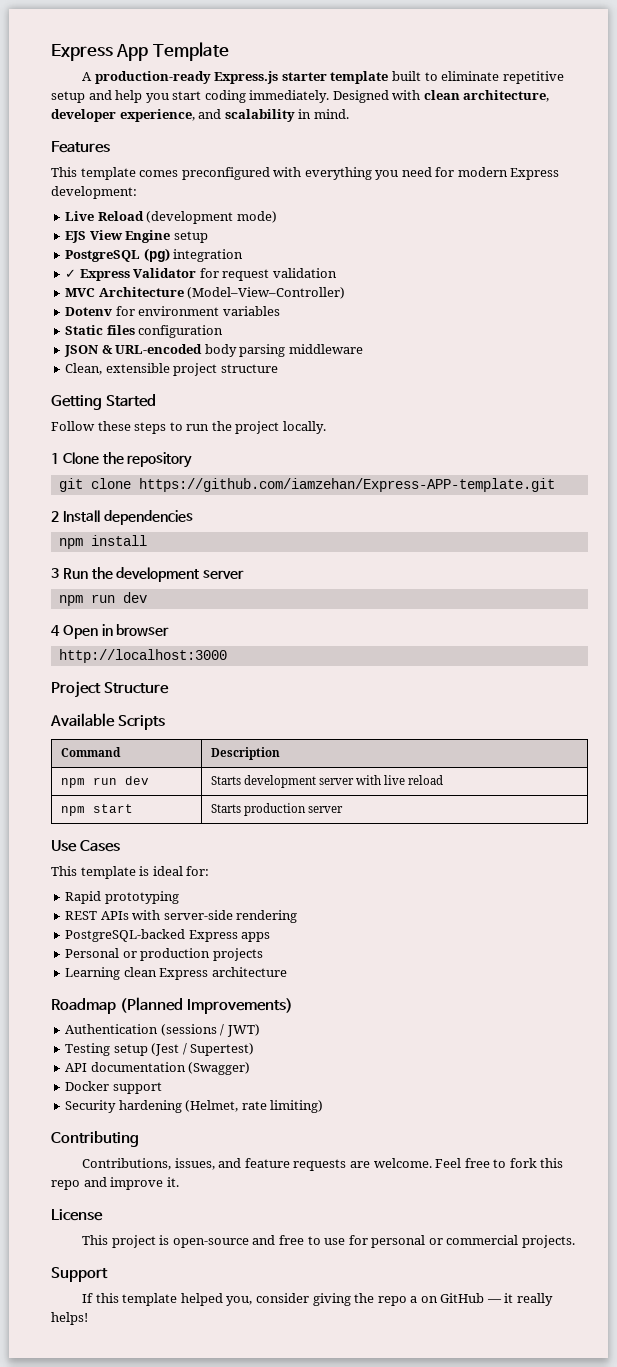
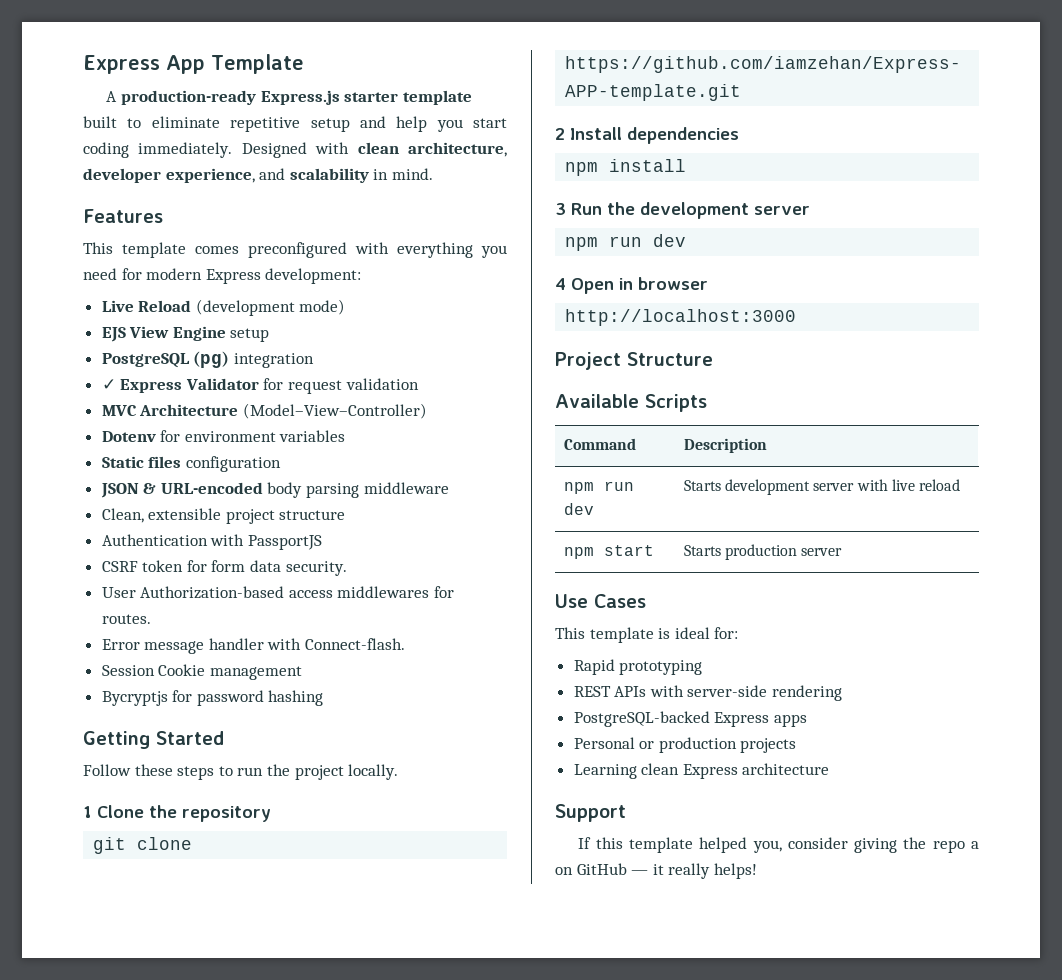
(278, 368) none -> [101,534,322,550] [101,560,347,576] [101,586,455,599] [101,614,151,624] [101,638,406,654] [101,664,302,680] [101,690,324,706] // Authentication with PassportJS // CSRF token for form data security. // User Authorization-based access middlewares for routes. // Error message handler with Connect-flash. // Session Cookie management // Bycryptjs for password hashing
[51,997,294,1014] [65,1024,260,1037] [65,1043,255,1056] [65,1062,251,1075] [65,1081,162,1094] [65,1100,324,1113] [51,1131,139,1147] [82,1158,564,1171] [51,1177,179,1190] [51,1209,103,1221] [82,1235,575,1248] // Roadmap (Planned Improvements) // Authentication (sessions / JWT) // Testing setup (Jest / Supertest) // API documentation (Swagger) // Docker support // Security hardening (Helmet, rate limiting) // Contributing // Contributions, issues, and feature requests are welcome. Feel free to fork this repo and improve it. // License // This project is open-source and free to use for personal or commercial projects. -> (830, 769) none

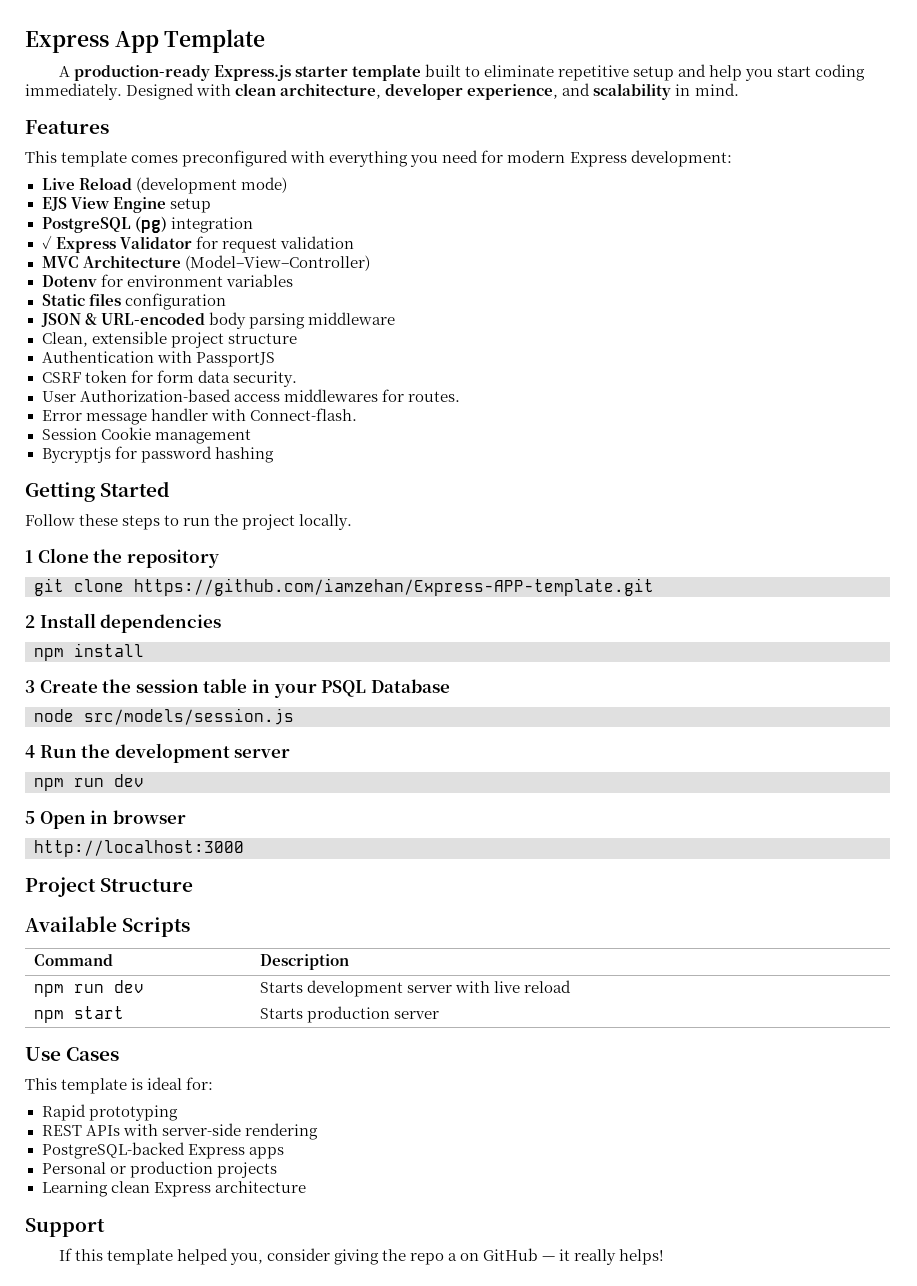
(566, 209) none -> [39,678,450,698] [34,708,294,725] [25,745,35,758] Create the session table in your PSQL Database // node src/models/session.js // 4
[555,278,566,290] 4 -> [25,811,35,824] 5

